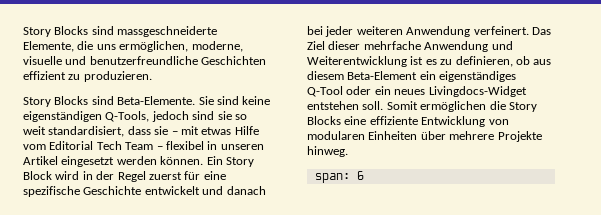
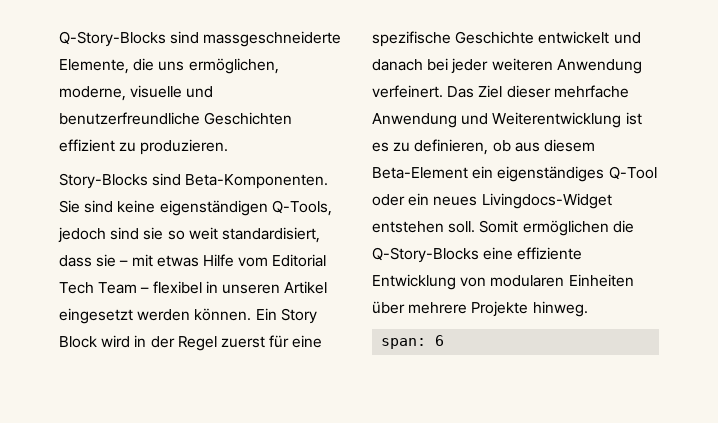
[23,26,89,37] Story Blocks -> [59,31,166,47] Q-Story-Blocks
[23,96,196,107] Story Blocks sind Beta-Elemente. -> [59,173,329,189] Story-Blocks sind Beta-Komponenten.
[508,102,537,112] [307,116,341,125] Story Blocks -> [372,247,479,263] Q-Story-Blocks

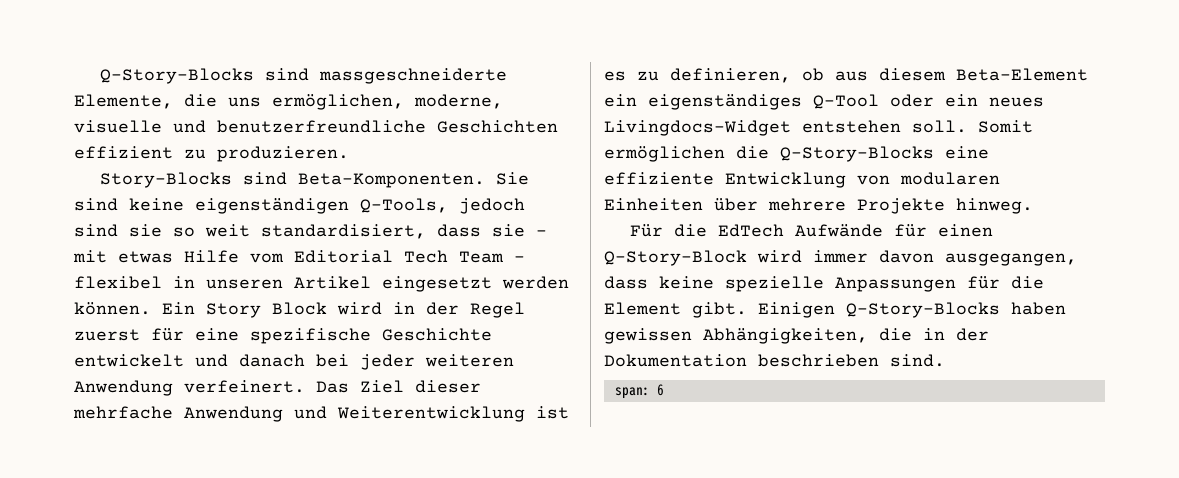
(588, 309) none -> [629,224,993,237] [604,250,1077,266] [604,276,1044,292] [604,302,1066,318] [604,328,989,344] [604,354,945,367] // Für die EdTech Aufwände für einen Q-Story-Block wird immer davon ausgegangen, dass keine spezielle Anpassungen für die Element gibt. Einigen Q-Story-Blocks haben gewissen Abhängigkeiten, die in der Dokumentation beschrieben sind.

